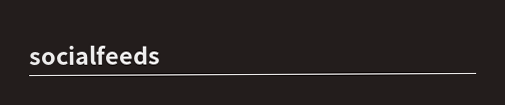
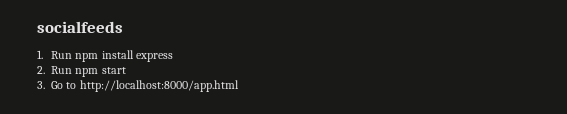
(161, 55) none -> [37,50,173,62] [37,66,126,77] [37,80,239,92] // 1. Run npm install express // 2. Run npm start // 3. Go to http://localhost:8000/app.html

